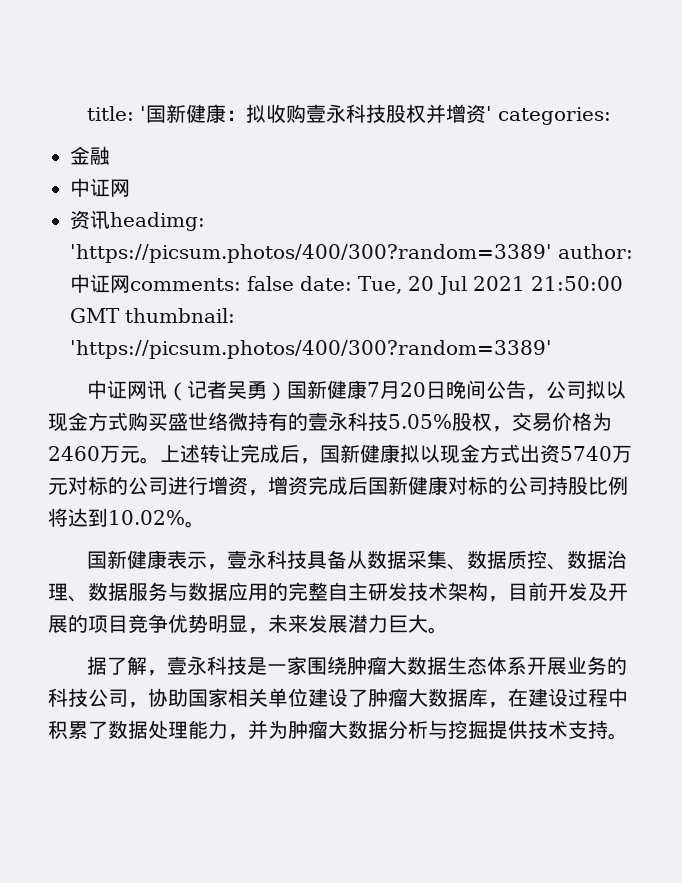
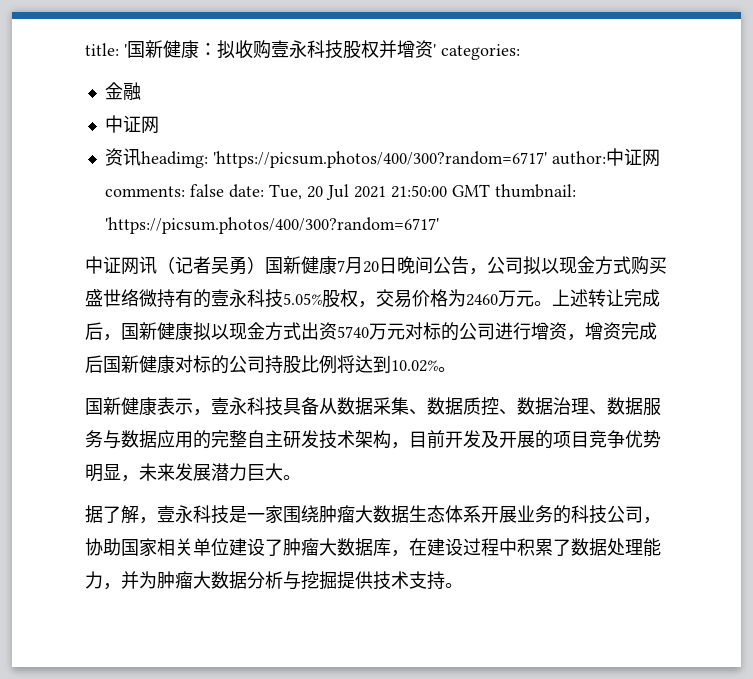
[70,244,552,263] 'https://picsum.photos/400/300?random=3389' -> [212,151,547,168] 'https://picsum.photos/400/300?random=6717'
[70,340,552,359] 'https://picsum.photos/400/300?random=3389' -> [104,217,439,234] 'https://picsum.photos/400/300?random=6717'

